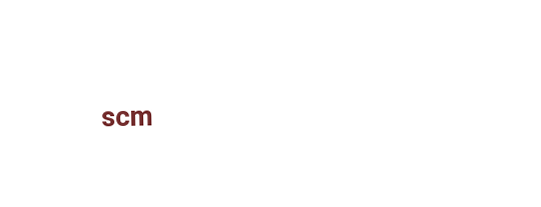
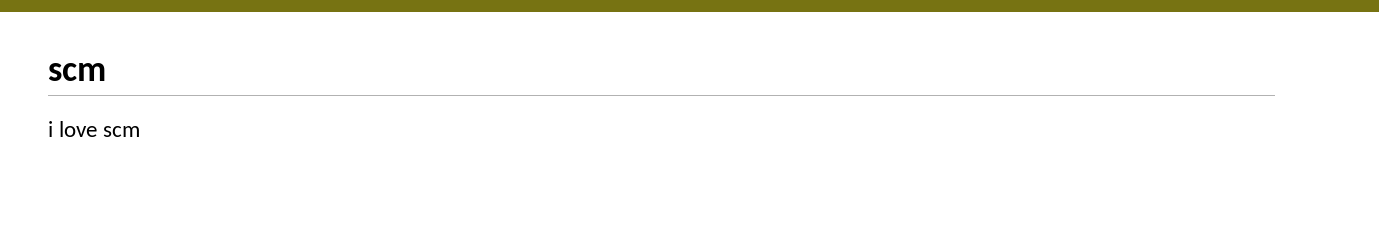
[101,110,154,127] scm -> [48,63,106,81] [48,121,141,137] scm // i love scm

